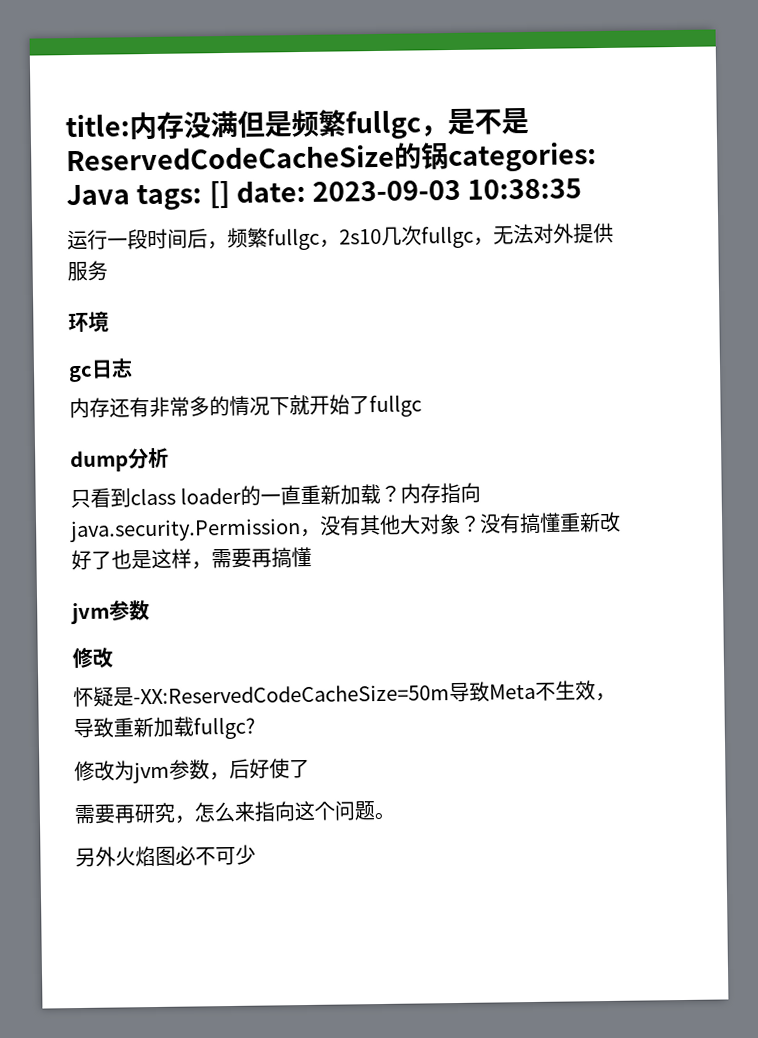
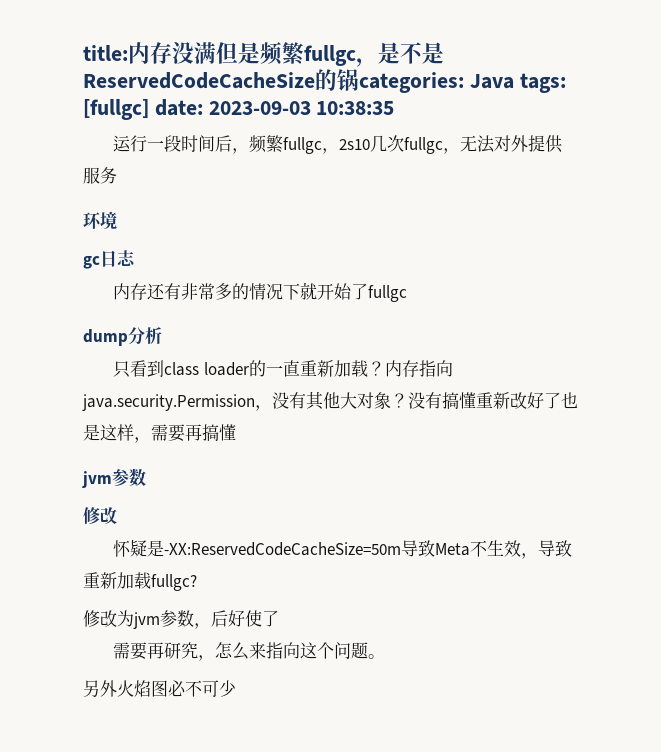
[208,180,230,209] [] -> [83,99,149,120] [fullgc]

